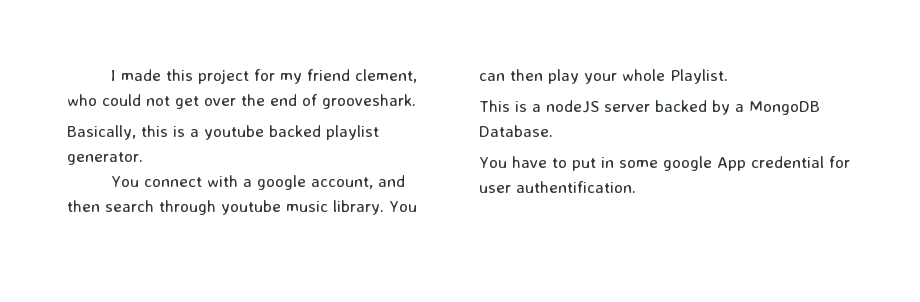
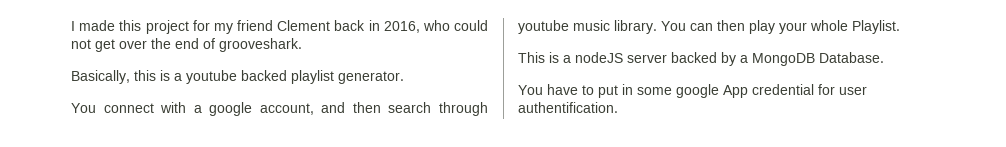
[355,69,418,83] clement, -> [277,20,420,33] Clement back in 2016,

